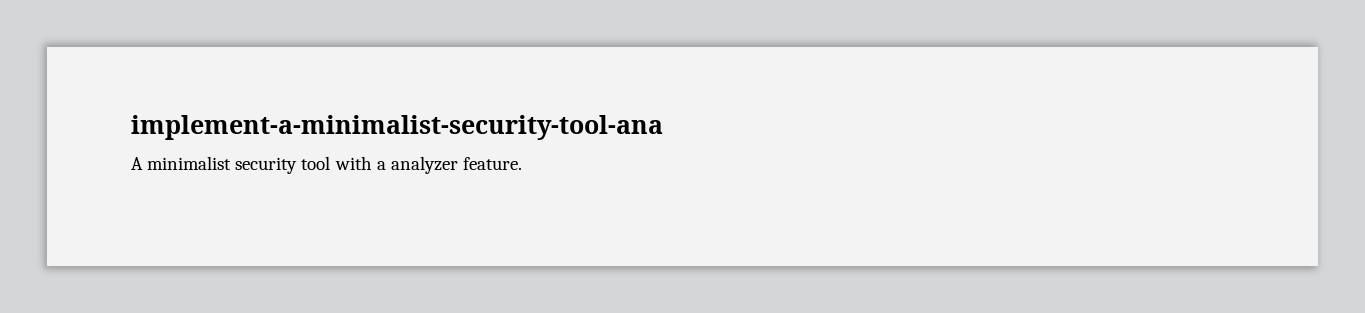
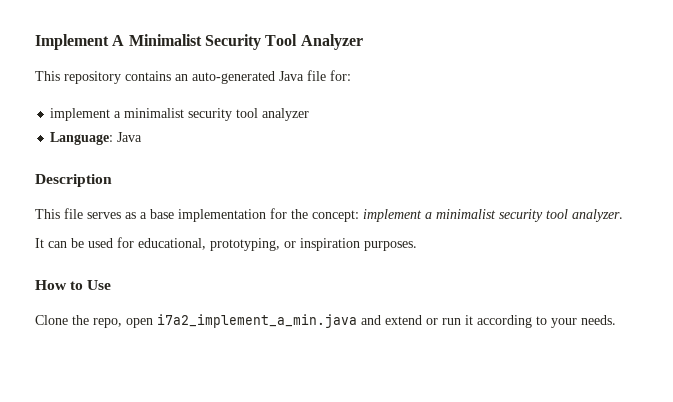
[131,115,663,140] [131,156,522,174] implement-a-minimalist-security-tool-ana // A minimalist security tool with a analyzer feature. -> [35,34,363,50] [35,70,351,84] [50,108,310,121] [50,132,143,145] [35,174,112,187] [35,208,623,222] [35,237,417,251] [35,280,112,290] [35,314,616,328] Implement A Minimalist Security Tool Analyzer // This repository contains an auto-generated Java file for: // implement a minimalist security tool analyzer // Language: Java // Description // This file serves as a base implementation for the concept: implement a minimalist security tool analyzer. // It can be used for educational, prototyping, or inspiration purposes. // How to Use // Clone the repo, open i7a2_implement_a_min.java and extend or run it according to your needs.

